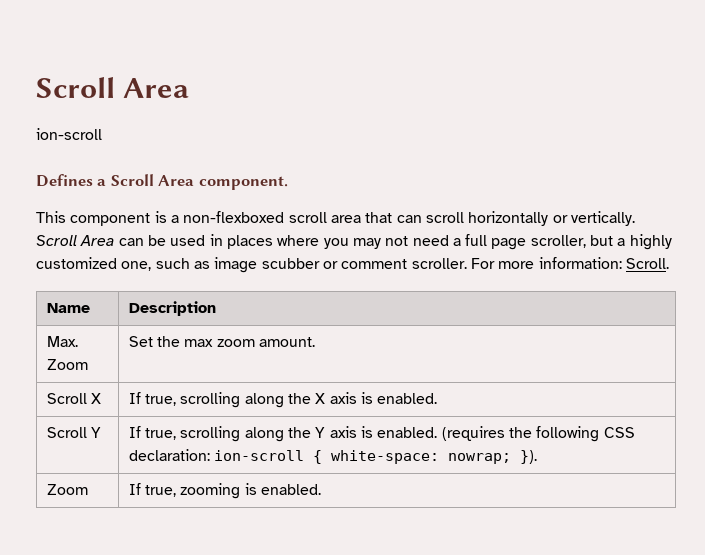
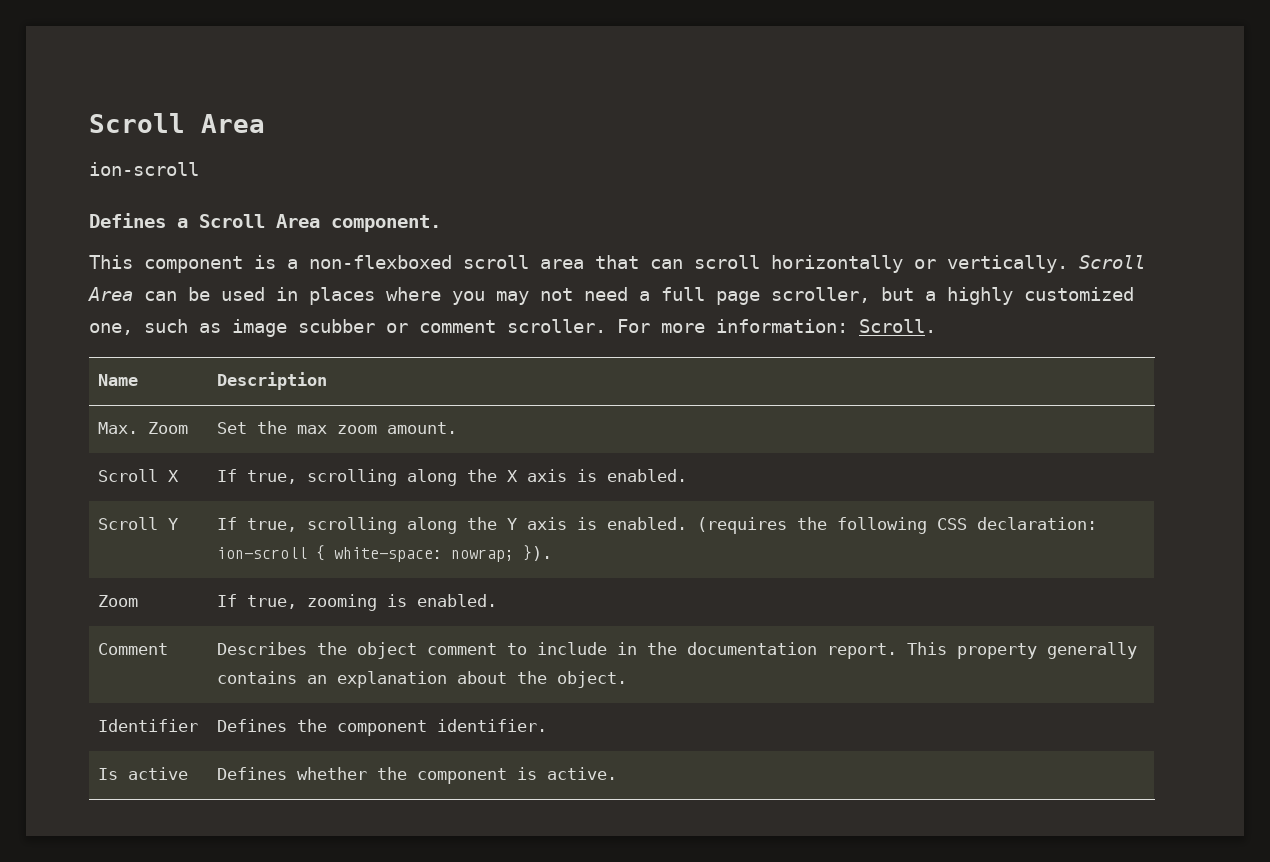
(321, 489) none -> [98,643,169,655] [217,642,1138,659] [217,671,628,688] [98,719,199,732] [217,719,548,736] [98,767,189,780] [217,767,618,784] // Comment | Describes the object comment to include in the documentation report. This property generally contains an explanation about the object. // Identifier | Defines the component identifier. // Is active | Defines whether the component is active.

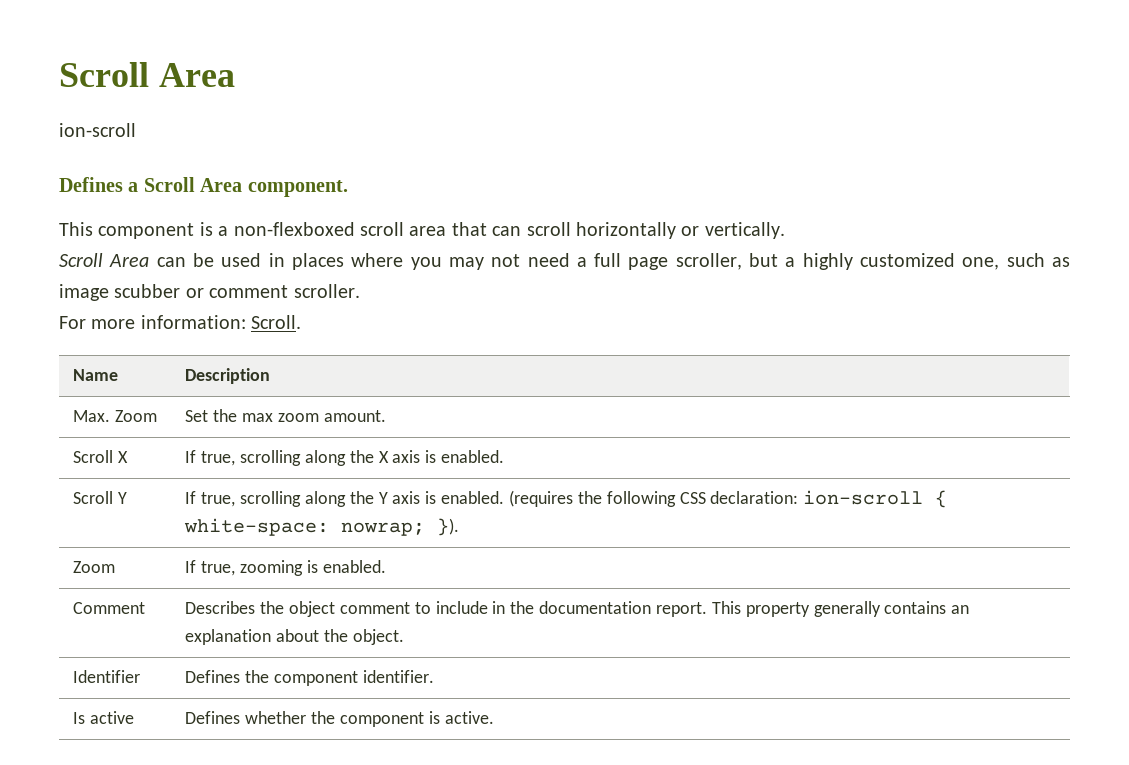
(1068, 264) none -> (785, 230) //
(606, 326) none -> (360, 291) //

